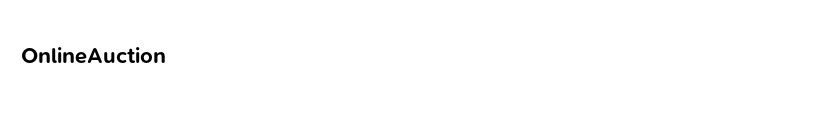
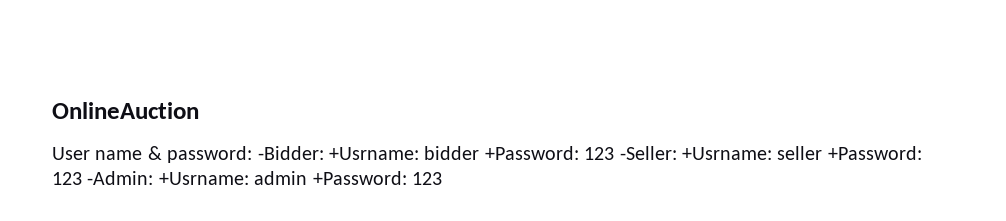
(166, 55) none -> [52,146,922,163] [52,171,442,185] // User name & password: -Bidder: +Usrname: bidder +Password: 123 -Seller: +Usrname: seller +Password: 123 -Admin: +Usrname: admin +Password: 123

